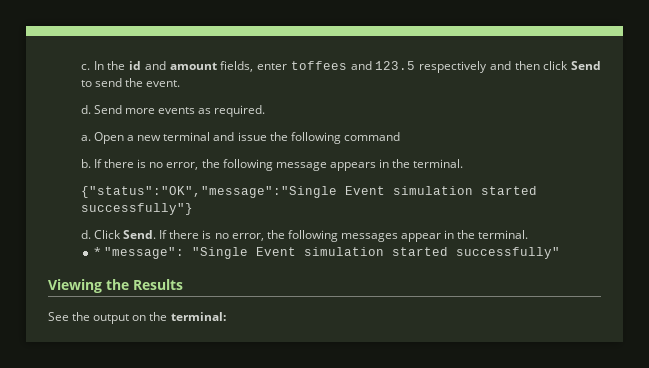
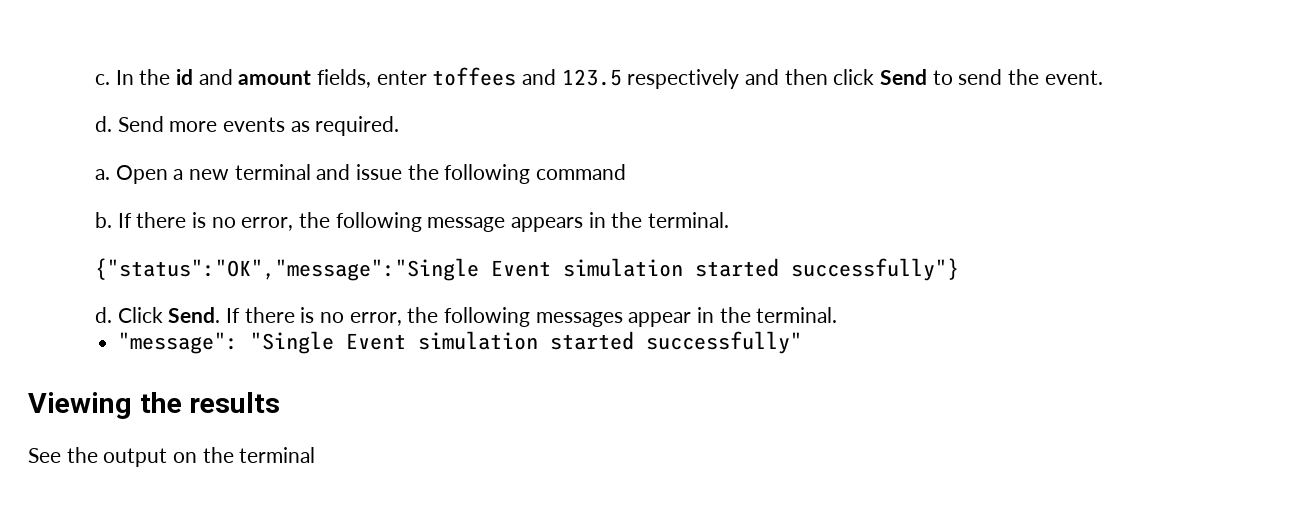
[93,247,101,256] * -> (838, 315) none
[133,279,183,290] Results -> [189,392,281,413] results
[170,312,226,321] terminal: -> [239,447,316,463] terminal

